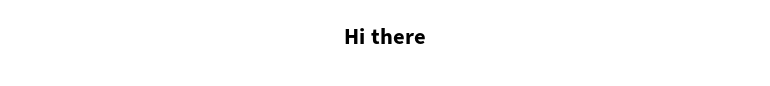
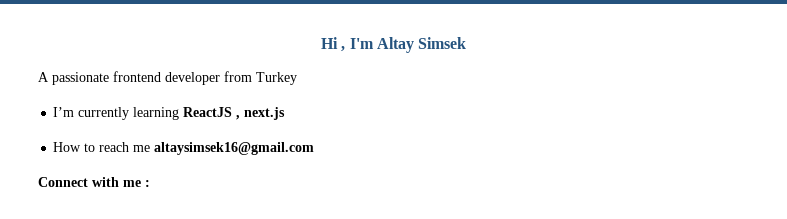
[371,28,427,44] there -> [341,37,467,53] [38,71,297,85] [53,107,286,120] [53,142,315,155] [38,177,150,187] , I'm Altay Simsek // A passionate frontend developer from Turkey // I’m currently learning ReactJS , next.js // How to reach me altaysimsek16@gmail.com // Connect with me :

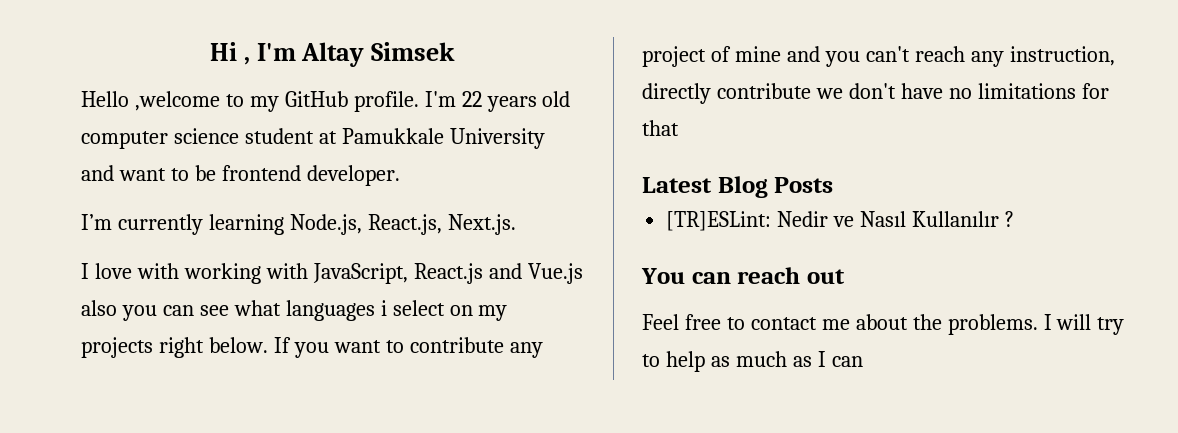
[38,71,297,85] [53,107,286,120] [53,142,315,155] [38,177,150,187] A passionate frontend developer from Turkey // I’m currently learning ReactJS , next.js // How to reach me altaysimsek16@gmail.com // Connect with me : -> [81,91,571,112] [81,128,545,149] [81,165,400,186] [81,214,516,235] [81,263,583,284] [81,300,508,321] [81,337,543,358] [642,46,1115,67] [642,83,1109,104] [642,120,679,136] [642,176,834,198] [666,211,1014,231] [641,267,845,284] [642,314,1125,335] [642,351,863,372] Hello ,welcome to my GitHub profile. I'm 22 years old computer science student at Pamukkale University and want to be frontend developer. // I’m currently learning Node.js, React.js, Next.js. // I love with working with JavaScript, React.js and Vue.js also you can see what languages i select on my projects right below. If you want to contribute any project of mine and you can't reach any instruction, directly contribute we don't have no limitations for that // Latest Blog Posts // [TR]ESLint: Nedir ve Nasıl Kullanılır ? // You can reach out // Feel free to contact me about the problems. I will try to help as much as I can

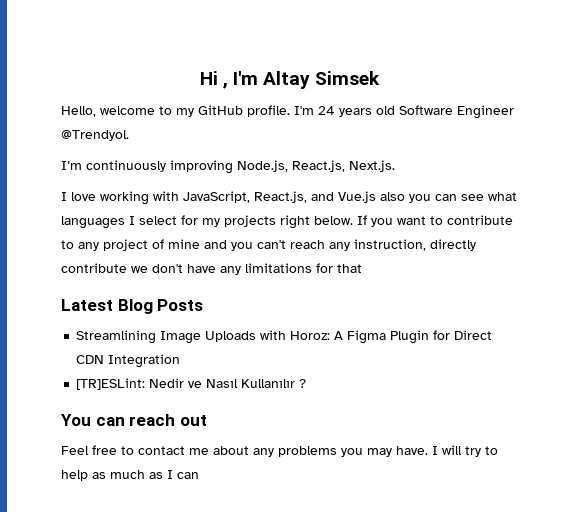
[81,91,220,111] Hello ,welcome -> [61,106,155,117] Hello, welcome
[461,91,482,107] 22 -> [318,106,335,115] 24
[81,128,545,149] [81,165,400,186] [81,214,284,235] computer science student at Pamukkale University and want to be frontend developer. // I’m currently learning -> [399,105,514,119] [61,130,129,141] [61,160,233,174] Software Engineer @Trendyol. // I’m continuously improving
[136,263,179,279] with -> (96, 196) none
[413,263,483,284] React.js -> [254,191,307,203] React.js,
[380,300,473,316] i select on -> [129,215,198,225] I select for
(504, 345) none -> [61,240,74,249] to
[948,88,972,99] no -> [220,266,241,275] any
(834, 185) none -> [76,330,493,344] [76,354,181,368] // Streamlining Image Uploads with Horoz: A Figma Plugin for Direct CDN Integration
[912,314,1038,335] the problems. -> [253,446,428,457] any problems you may have.

